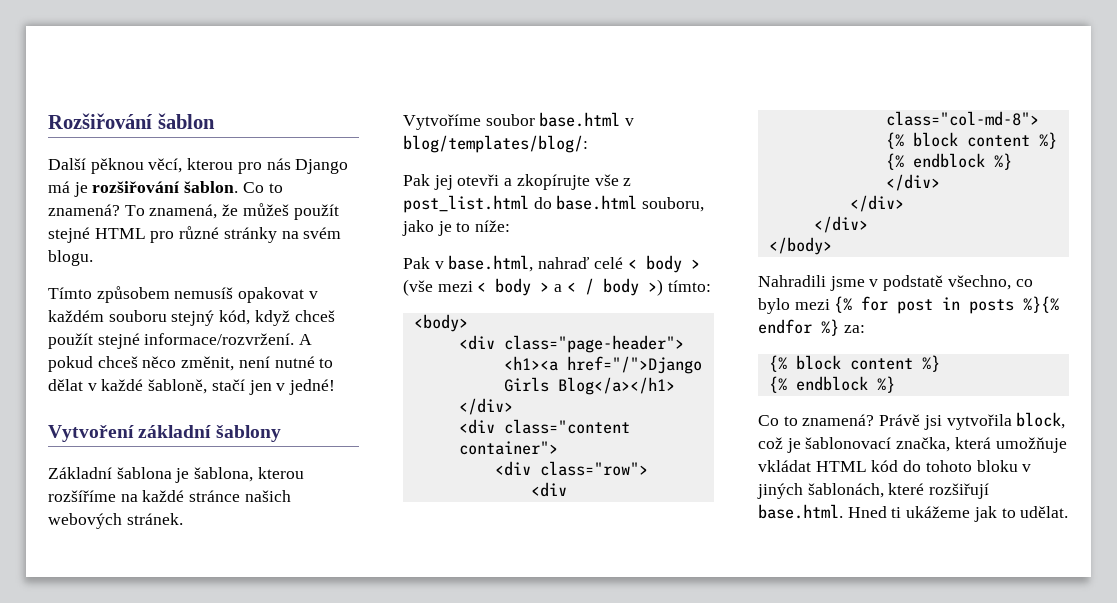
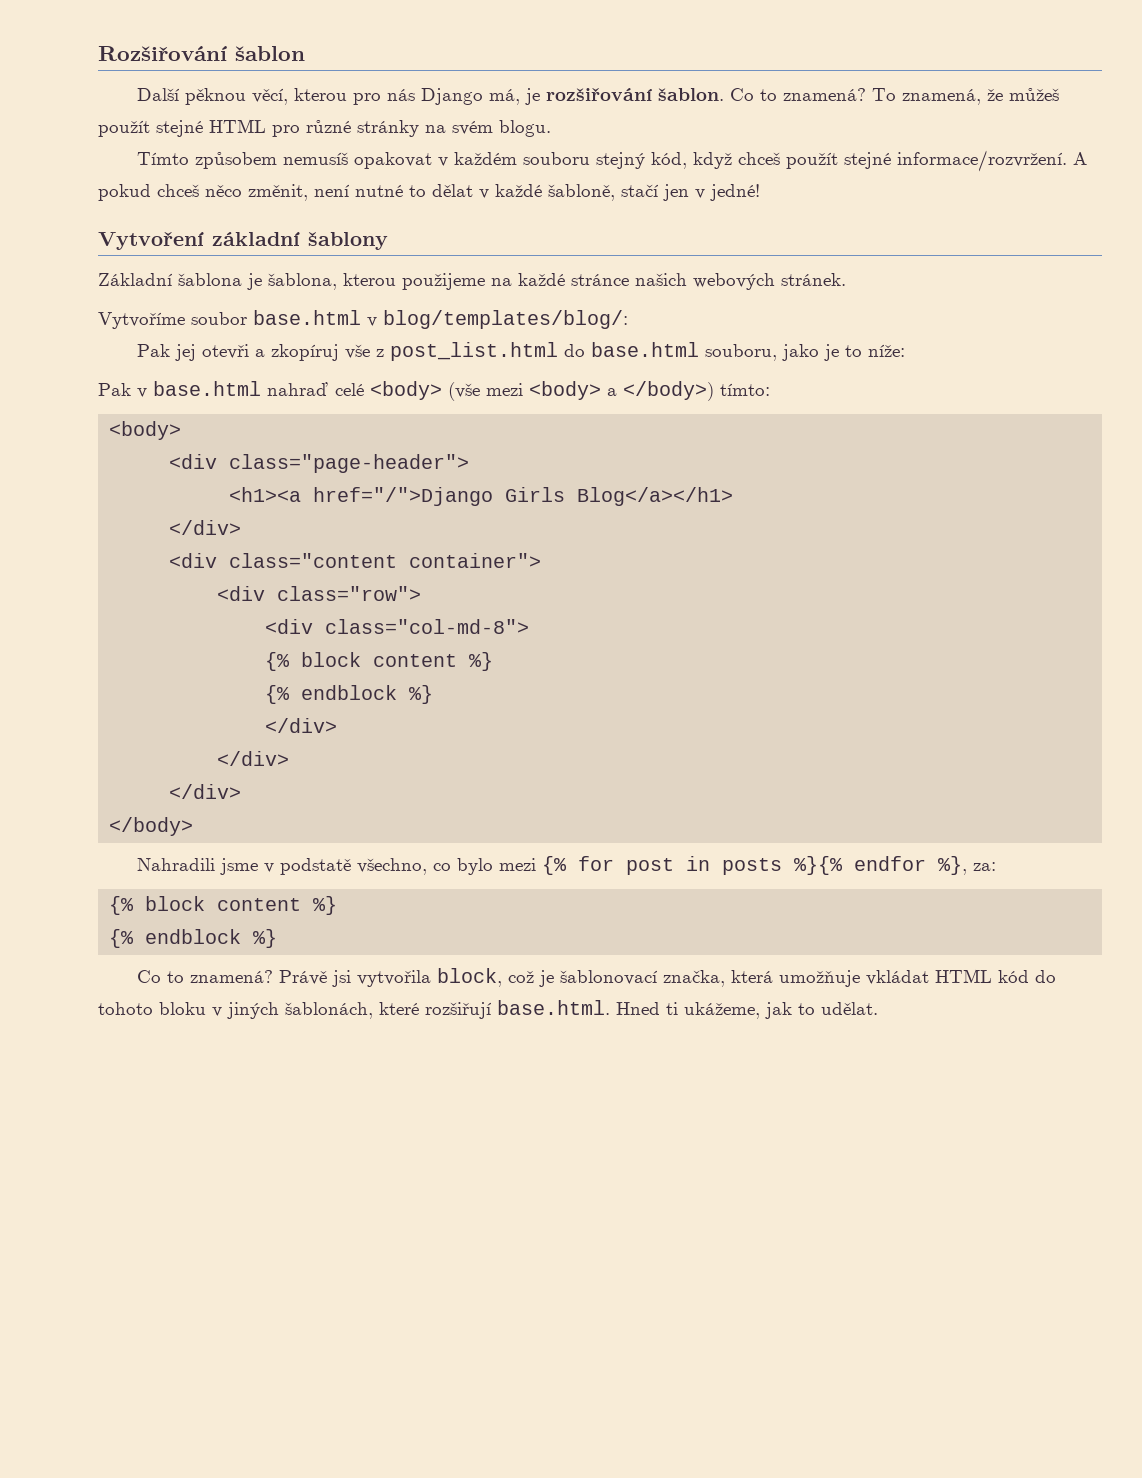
[48,181,70,193] má -> [488,89,520,105] má,
[48,490,116,502] rozšíříme -> [402,273,485,290] použijeme
[516,174,590,190] zkopírujte -> [270,344,339,361] zkopíruj
[448,255,534,272] base.html, -> [153,381,261,396] base.html
[627,255,700,273] [403,278,663,296] < body > (vše mezi < body > a < / body >) -> [370,381,714,401] <body> (vše mezi <body> a </body>)
[821,319,839,336] %} -> [937,856,967,875] %},
[906,506,971,518] ukážeme -> [684,1002,760,1019] ukážeme,

